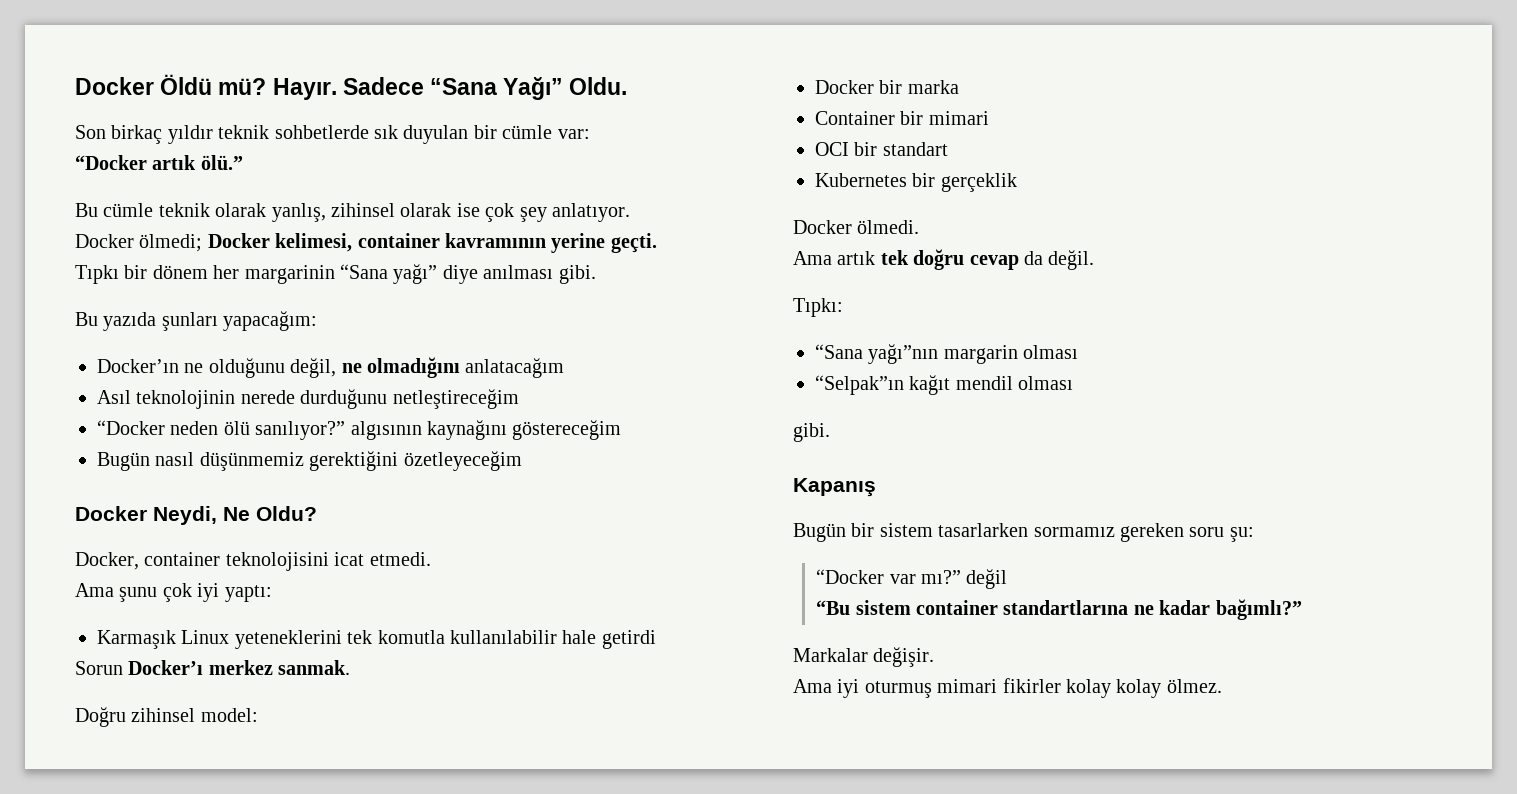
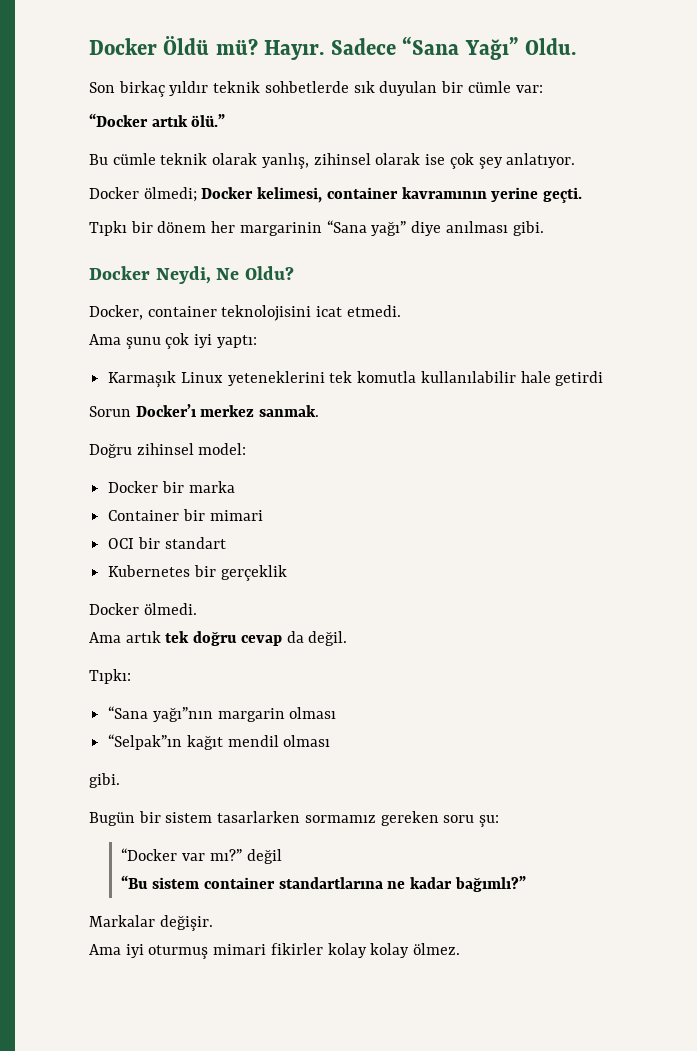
[75,311,318,331] [97,357,565,378] [97,389,519,409] [97,420,622,440] [97,451,522,471] // Bu yazıda şunları yapacağım: // Docker’ın ne olduğunu değil, ne olmadığını anlatacağım // Asıl teknolojinin nerede durduğunu netleştireceğim // “Docker neden ölü sanılıyor?” algısının kaynağını göstereceğim // Bugün nasıl düşünmemiz gerektiğini özetleyeceğim -> (544, 228) none
[793,478,876,497] // Kapanış -> (120, 780) none

